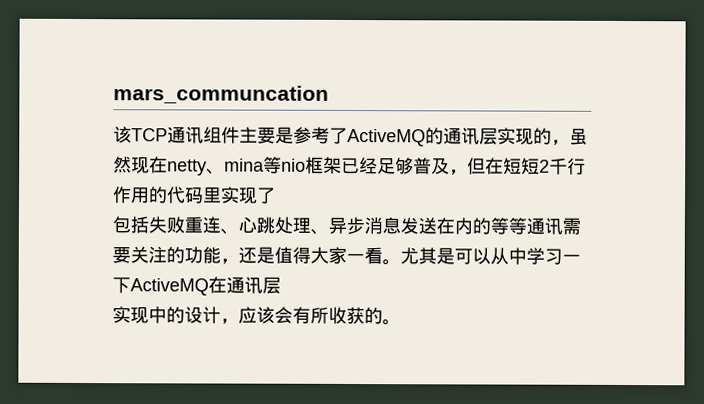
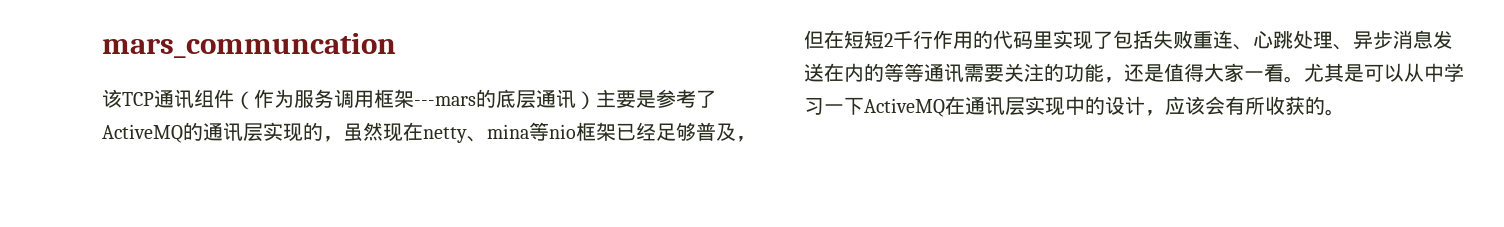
(240, 135) none -> [234,89,596,110] （作为服务调用框架---mars的底层通讯）
(276, 195) // -> (1113, 40) none
(281, 285) // -> (1025, 106) none

